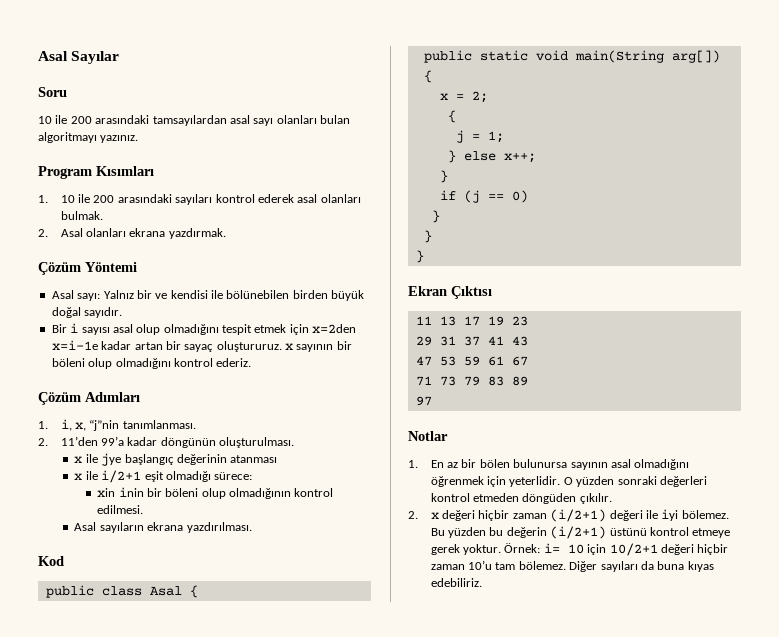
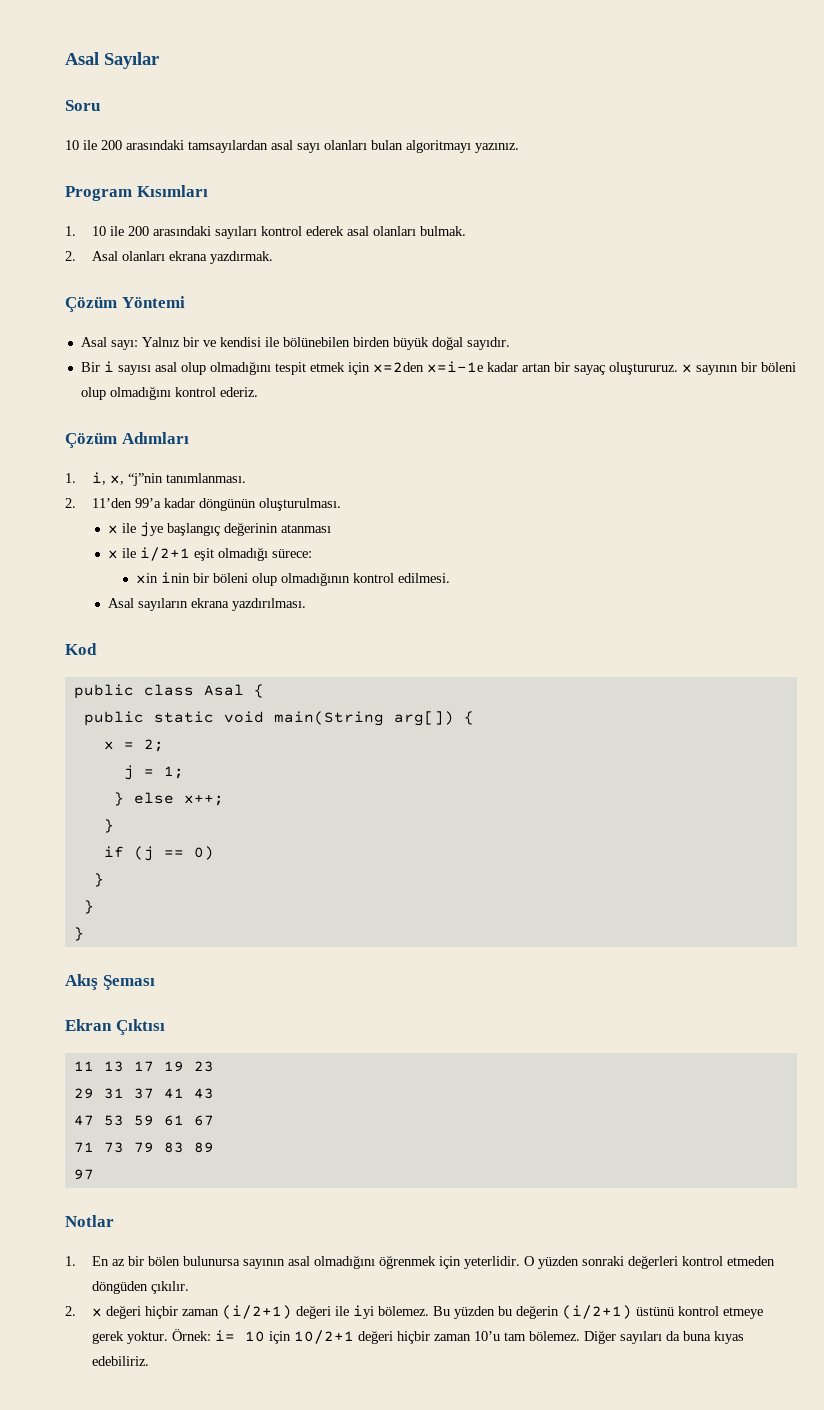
[447,110,456,123] // { -> (164, 745) none
(424, 256) none -> [65,974,155,990] // Akış Şeması

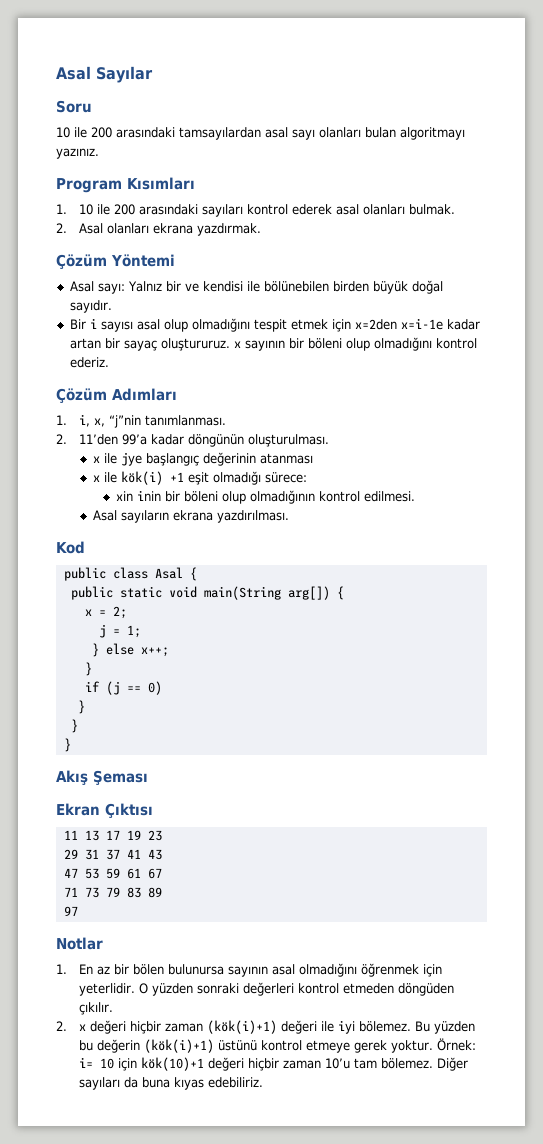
[140,547,191,561] i/2+1 -> [120,471,184,485] kök(i) +1
[222,1305,293,1319] (i/2+1) -> [206,1020,277,1034] (kök(i)+1)
[562,1305,633,1319] (i/2+1) -> [143,1039,214,1053] (kök(i)+1)
[294,1330,355,1344] 10/2+1 -> [140,1057,204,1071] kök(10)+1

